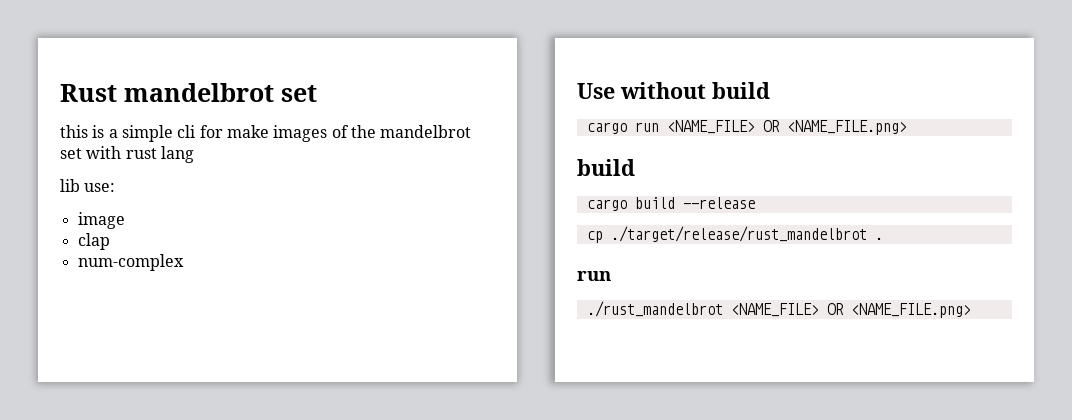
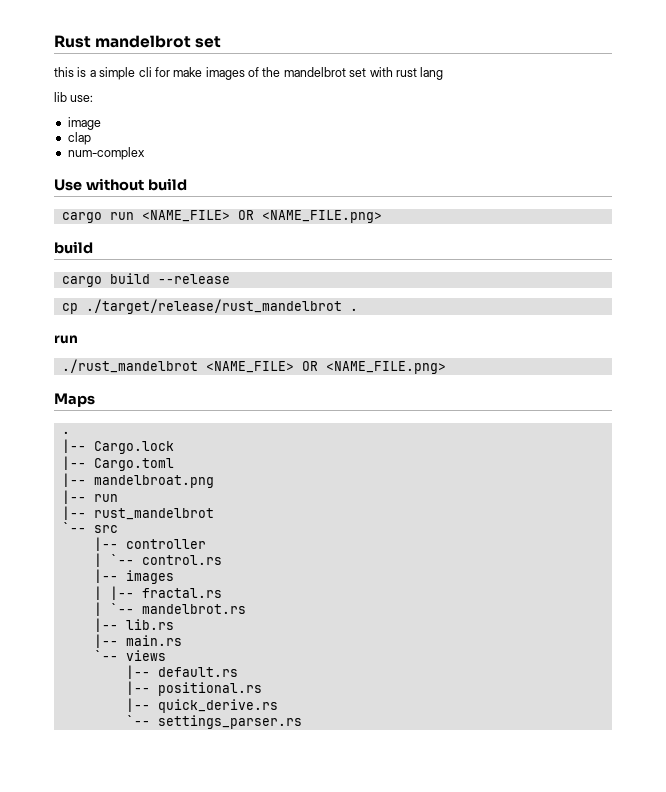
(971, 310) none -> [54,393,95,407] [61,431,70,434] [61,439,174,454] [61,456,174,471] [61,473,214,488] [61,490,118,504] [61,506,214,520] [61,522,118,533] [93,537,206,551] [93,553,222,567] [93,569,174,584] [93,586,222,600] [93,602,246,616] [93,618,174,632] [93,634,182,648] [93,650,166,661] [125,665,238,679] [125,681,262,696] [125,698,278,713] [125,715,302,729] // Maps // . // |-- Cargo.lock // |-- Cargo.toml // |-- mandelbroat.png // |-- run // |-- rust_mandelbrot // `-- src // |-- controller // | `-- control.rs // |-- images // | |-- fractal.rs // | `-- mandelbrot.rs // |-- lib.rs // |-- main.rs // `-- views // |-- default.rs // |-- positional.rs // |-- quick_derive.rs // `-- settings_parser.rs

